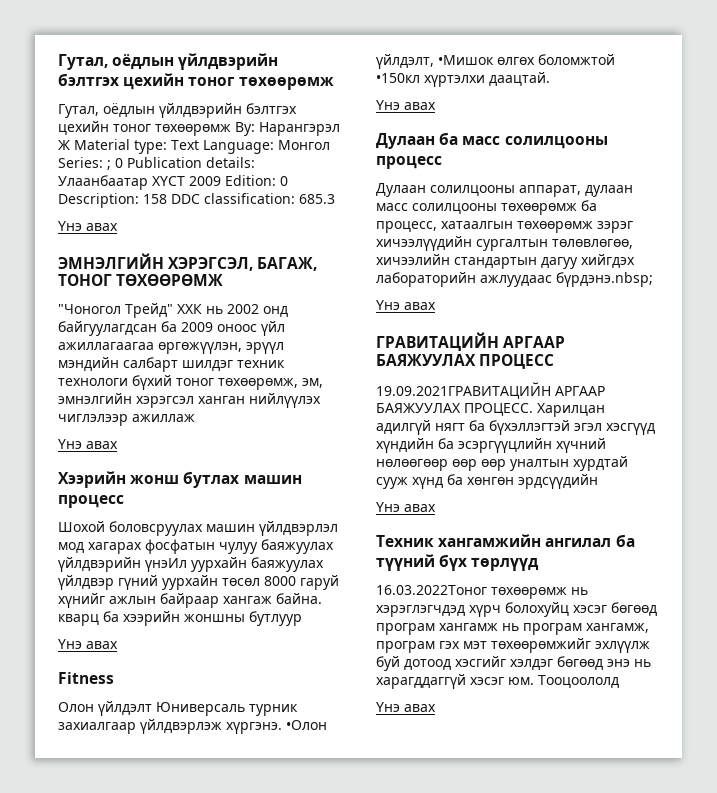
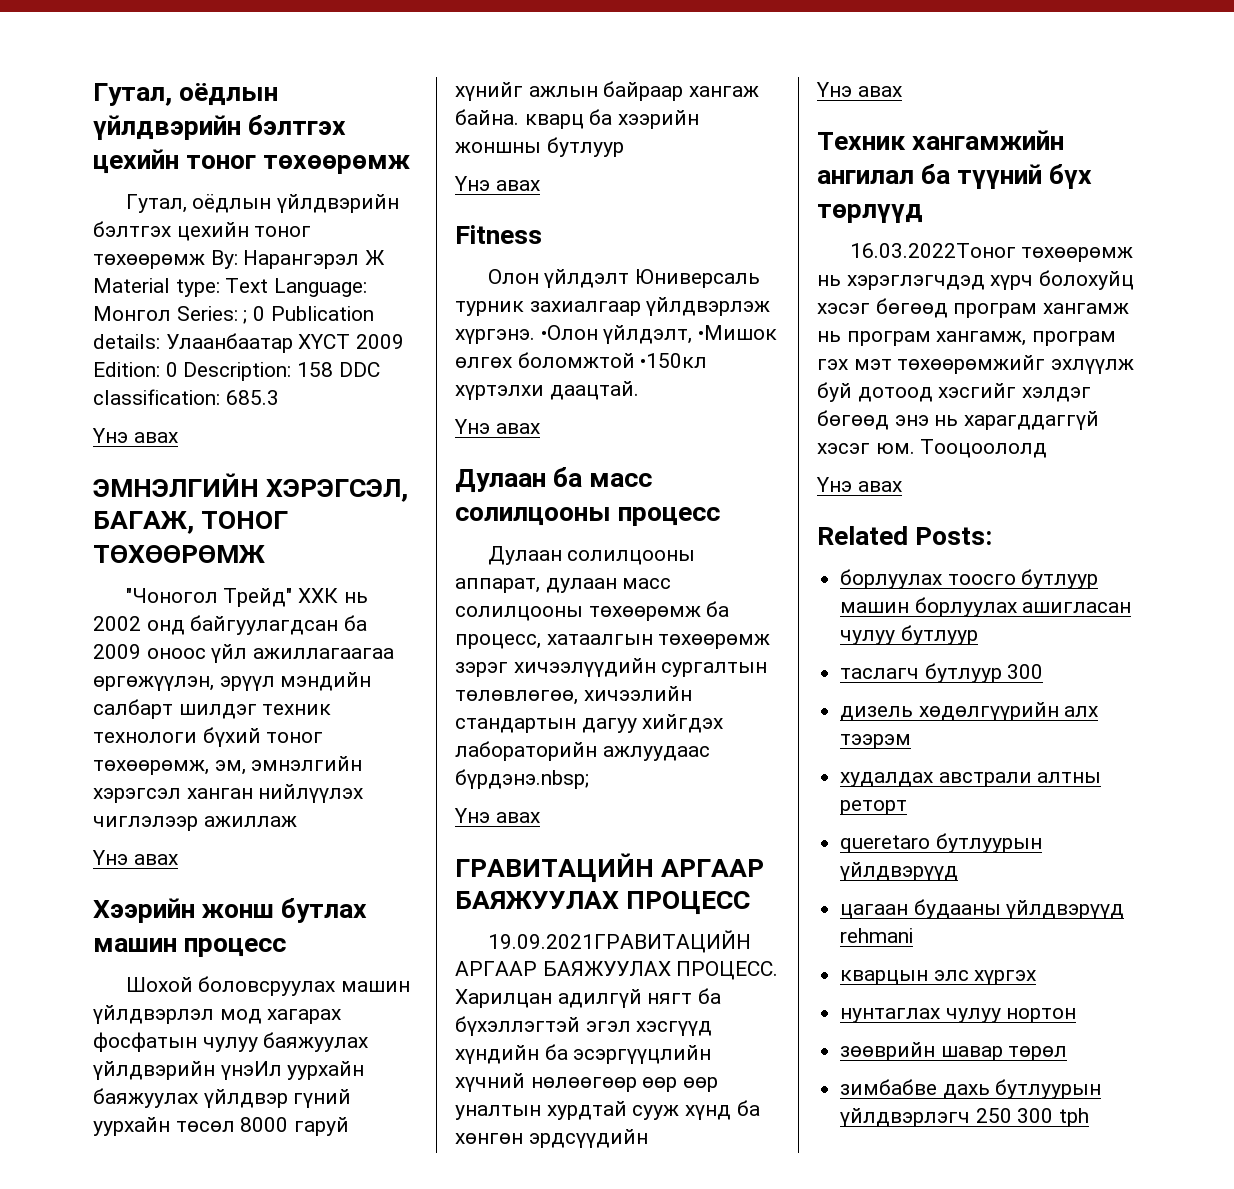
(436, 708) none -> [817,526,993,545] [840,569,1099,589] [840,597,1132,617] [840,625,978,645] [840,663,1044,683] [840,702,1099,721] [840,734,912,749] [840,772,1102,787] [840,800,908,815] [840,833,1042,853] [840,862,959,881] [840,899,1125,919] [840,928,914,943] [840,970,1037,985] [840,1008,1077,1023] [840,1042,1068,1061] [840,1079,1102,1099] [840,1108,1090,1127] // Related Posts: // борлуулах тоосго бутлуур машин борлуулах ашигласан чулуу бутлуур // таслагч бутлуур 300 // дизель хөдөлгүүрийн алх тээрэм // худалдах австрали алтны реторт // queretaro бутлуурын үйлдвэрүүд // цагаан будааны үйлдвэрүүд rehmani // кварцын элс хүргэх // нунтаглах чулуу нортон // зөөврийн шавар төрөл // зимбабве дахь бутлуурын үйлдвэрлэгч 250 300 tph

